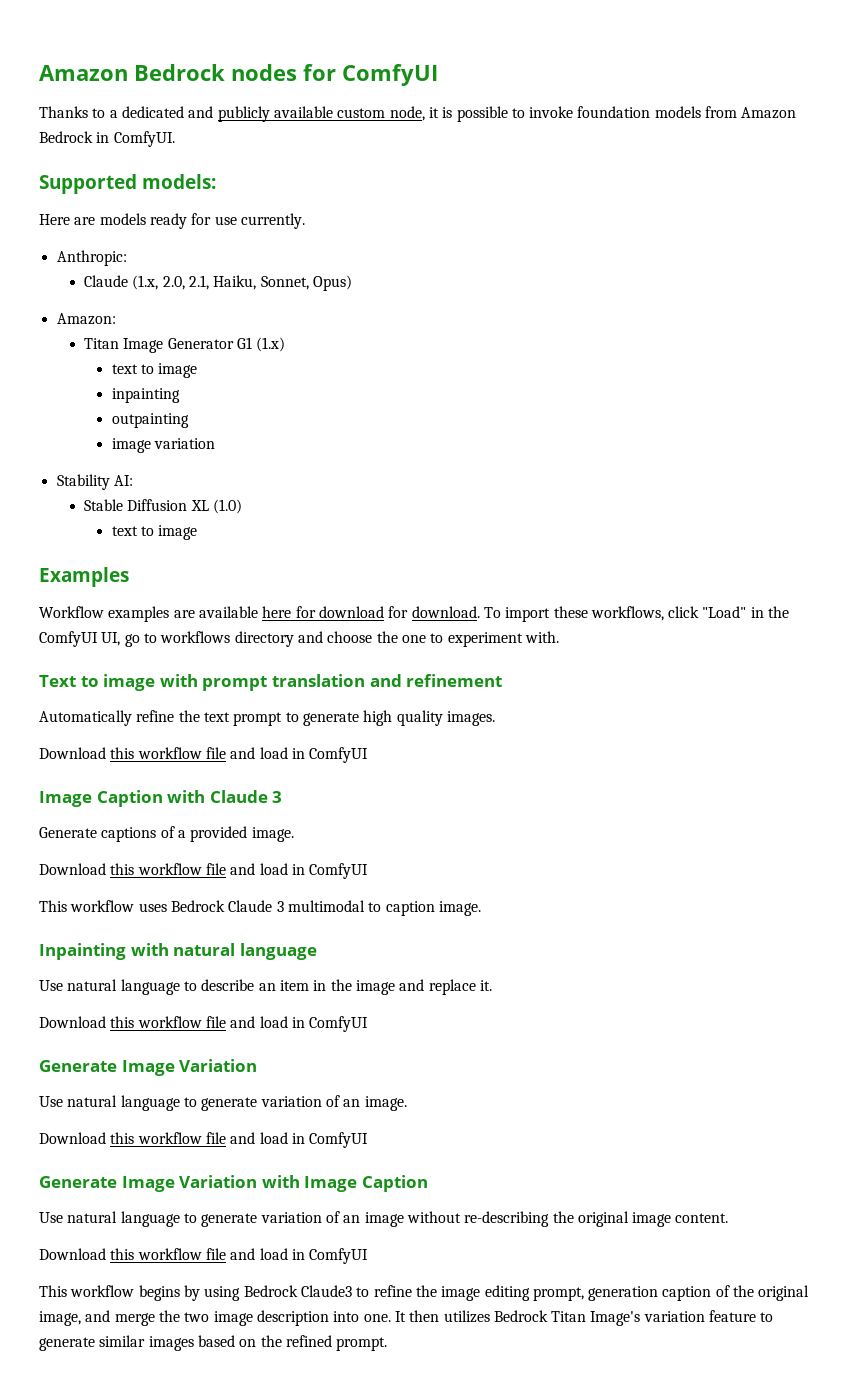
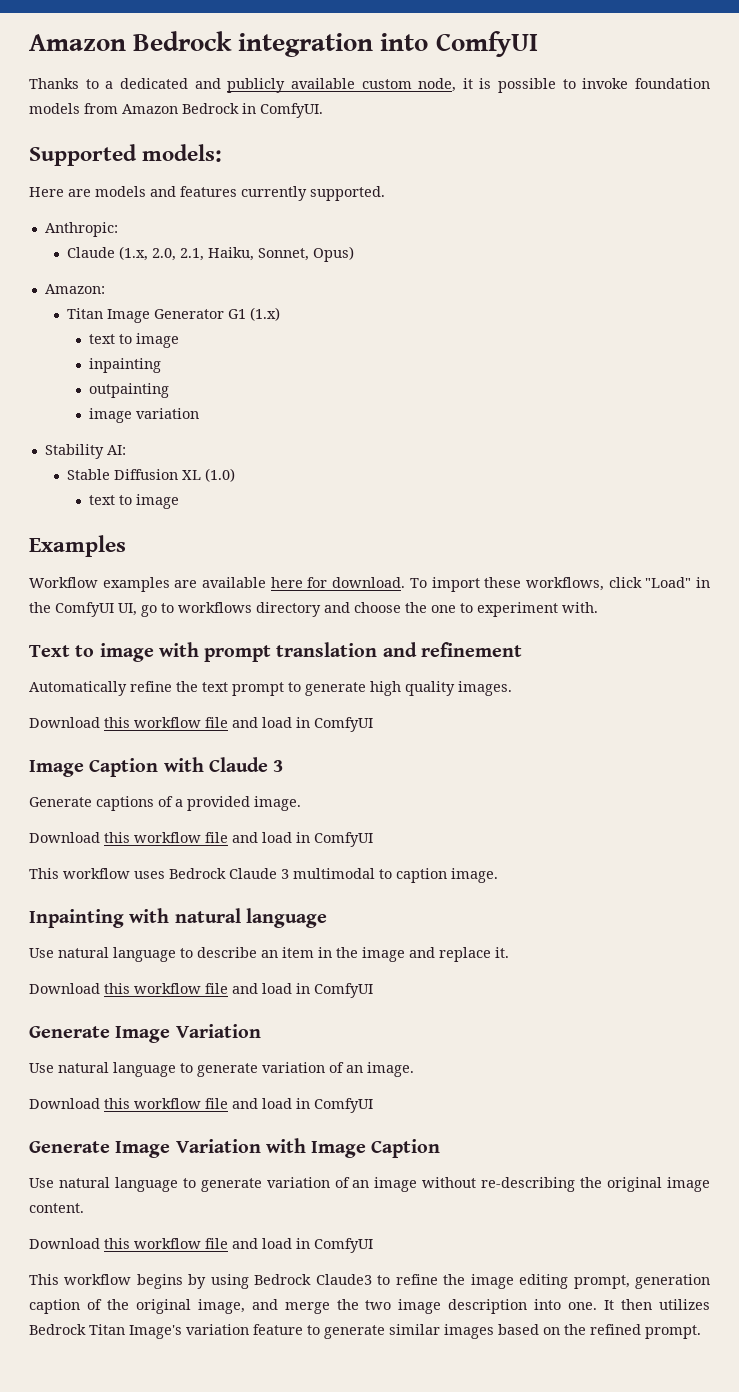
[39,64,336,81] Amazon Bedrock nodes for -> [29,31,429,57] Amazon Bedrock integration into
[149,213,305,229] ready for use currently. -> [150,186,385,201] and features currently supported.
[318,606,409,618] download for -> (328, 582) none

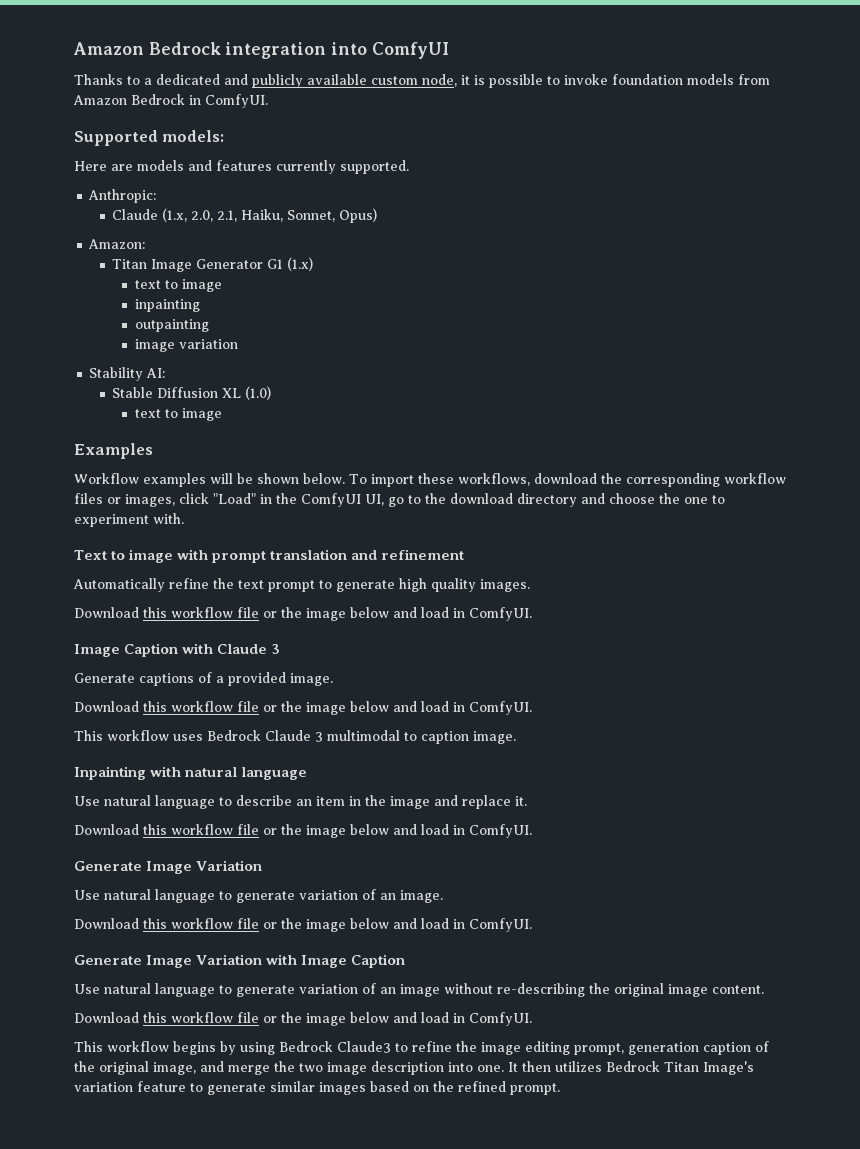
[174,577,604,592] are available here for download. To import these workflows, -> [210,473,786,487] [74,493,175,507] will be shown below. To import these workflows, download the corresponding workflow files or images,
[178,602,252,613] workflows -> [425,493,513,504] the download
[232,717,373,732] and load in ComfyUI -> [263,607,532,621] or the image below and load in ComfyUI.
[232,832,373,847] and load in ComfyUI -> [263,701,532,715] or the image below and load in ComfyUI.
[232,983,373,998] and load in ComfyUI -> [263,824,532,838] or the image below and load in ComfyUI.
[232,1098,373,1113] and load in ComfyUI -> [263,918,532,932] or the image below and load in ComfyUI.
[232,1238,373,1253] and load in ComfyUI -> [263,1012,532,1026] or the image below and load in ComfyUI.

